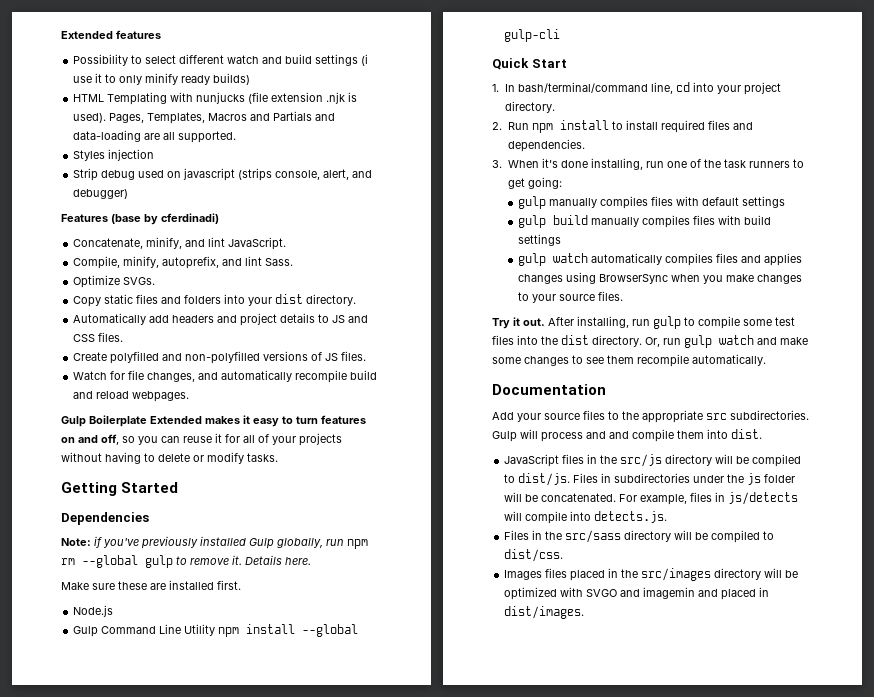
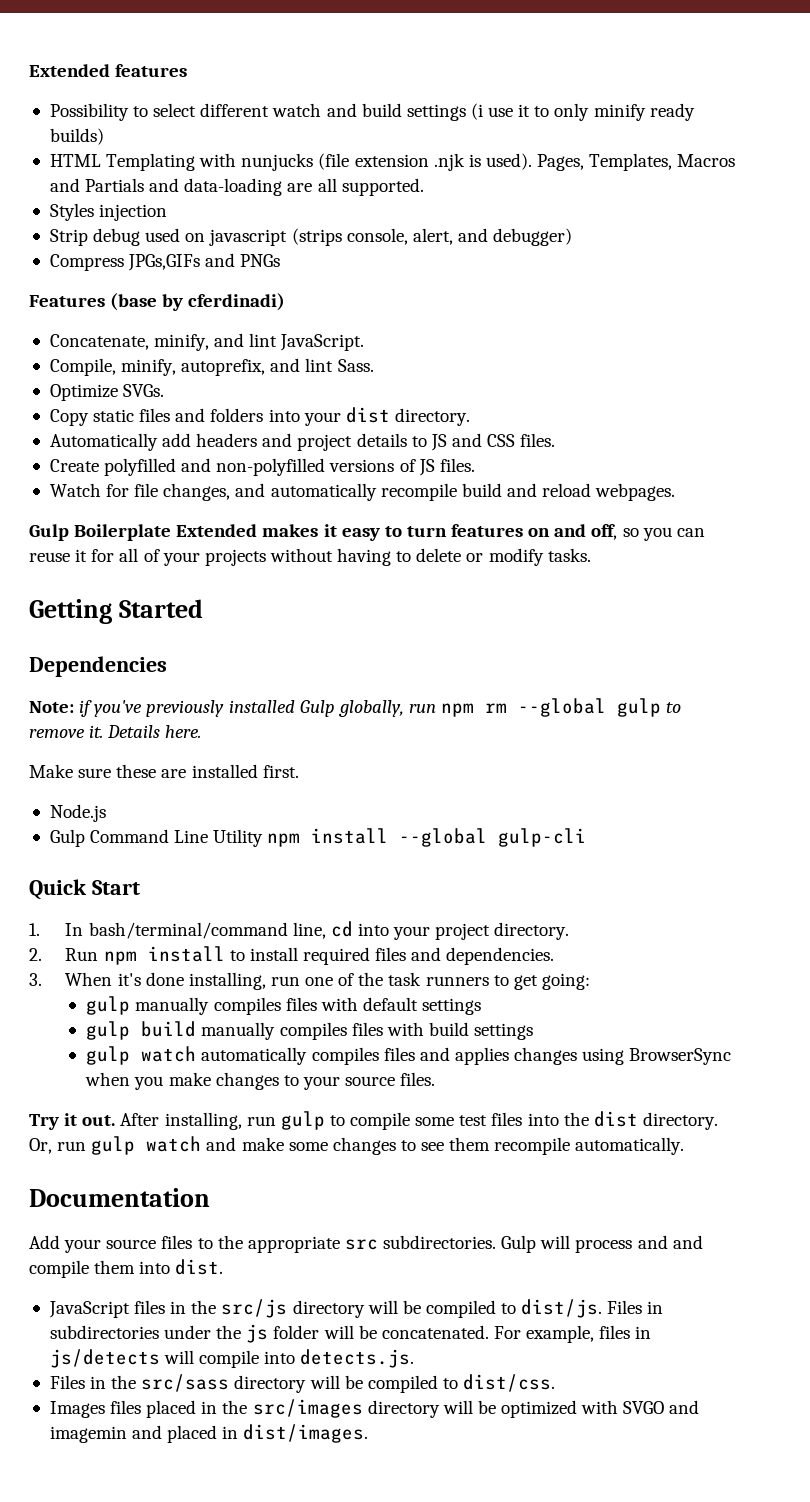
(129, 194) none -> [49,253,281,271] // Compress JPGs,GIFs and PNGs

